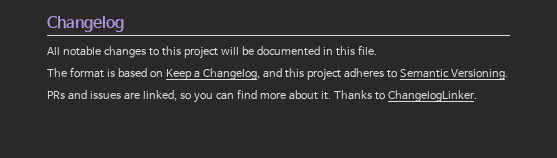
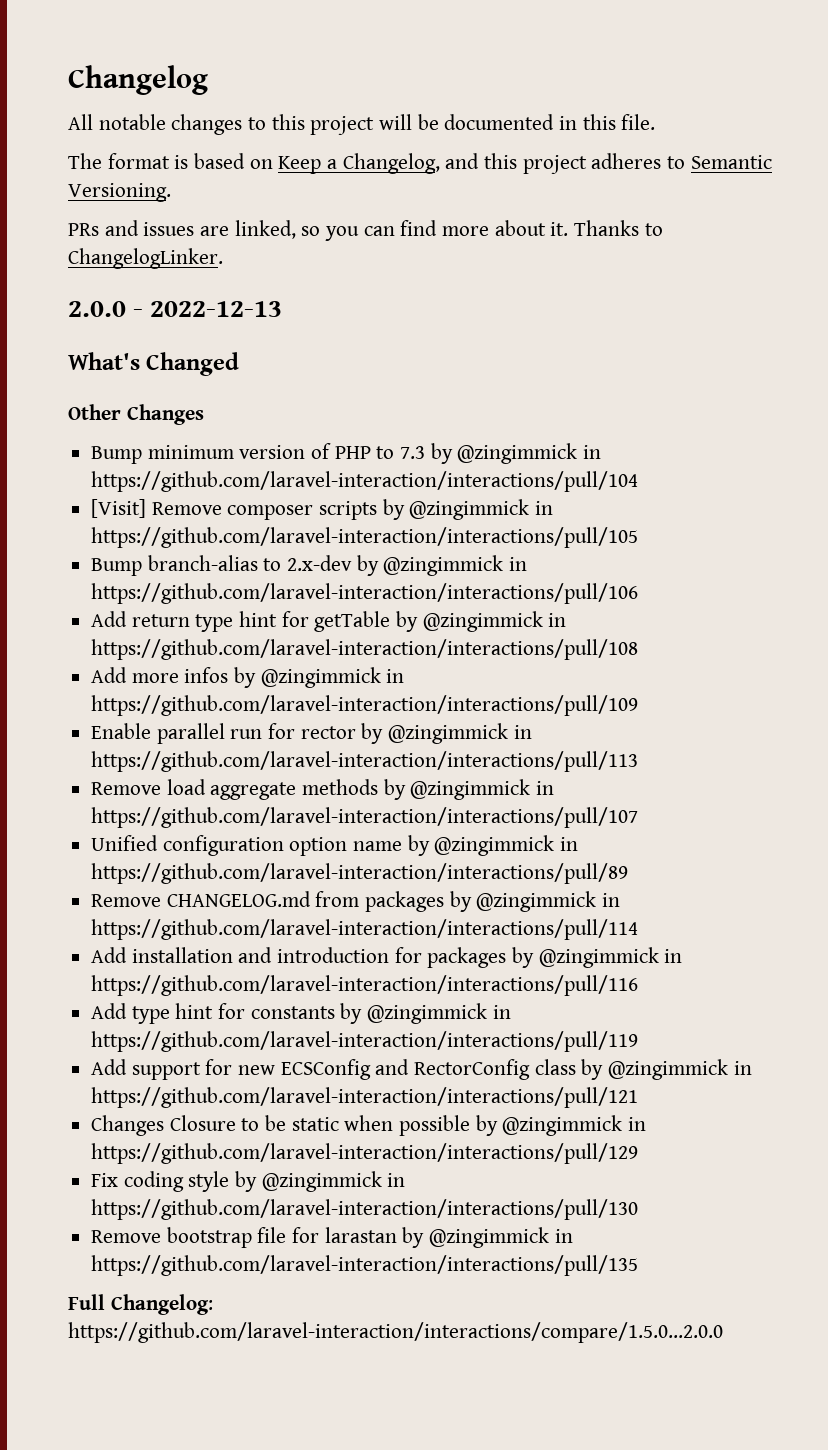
(477, 96) none -> [68,301,283,317] [68,352,240,376] [68,404,204,425] [91,443,602,464] [91,471,639,492] [91,499,554,520] [91,527,639,548] [91,555,528,576] [91,583,639,604] [91,611,567,632] [91,639,639,660] [91,667,405,688] [91,695,639,716] [91,723,532,744] [91,751,639,772] [91,779,555,800] [91,807,639,828] [91,835,579,856] [91,863,629,884] [91,891,621,912] [91,919,639,940] [91,947,683,968] [91,975,639,996] [91,1003,511,1024] [91,1031,639,1052] [91,1059,752,1080] [91,1087,639,1108] [91,1115,647,1136] [91,1143,639,1164] [91,1171,406,1192] [91,1199,639,1220] [91,1227,573,1248] [91,1255,639,1276] [68,1294,213,1315] [68,1322,723,1343] // 2.0.0 - 2022-12-13 // What's Changed // Other Changes // Bump minimum version of PHP to 7.3 by @zingimmick in https://github.com/laravel-interaction/interactions/pull/104 // [Visit] Remove composer scripts by @zingimmick in https://github.com/laravel-interaction/interactions/pull/105 // Bump branch-alias to 2.x-dev by @zingimmick in https://github.com/laravel-interaction/interactions/pull/106 // Add return type hint for getTable by @zingimmick in https://github.com/laravel-interaction/interactions/pull/108 // Add more infos by @zingimmick in https://github.com/laravel-interaction/interactions/pull/109 // Enable parallel run for rector by @zingimmick in https://github.com/laravel-interaction/interactions/pull/113 // Remove load aggregate methods by @zingimmick in https://github.com/laravel-interaction/interactions/pull/107 // Unified configuration option name by @zingimmick in https://github.com/laravel-interaction/interactions/pull/89 // Remove CHANGELOG.md from packages by @zingimmick in https://github.com/laravel-interaction/interactions/pull/114 // Add installation and introduction for packages by @zingimmick in https://github.com/laravel-interaction/interactions/pull/116 // Add type hint for constants by @zingimmick in https://github.com/laravel-interaction/interactions/pull/119 // Add support for new ECSConfig and RectorConfig class by @zingimmick in https://github.com/laravel-interaction/interactions/pull/121 // Changes Closure to be static when possible by @zingimmick in https://github.com/laravel-interaction/interactions/pull/129 // Fix coding style by @zingimmick in https://github.com/laravel-interaction/interactions/pull/130 // Remove bootstrap file for larastan by @zingimmick in https://github.com/laravel-interaction/interactions/pull/135 // Full Changelog: https://github.com/laravel-interaction/interactions/compare/1.5.0...2.0.0

